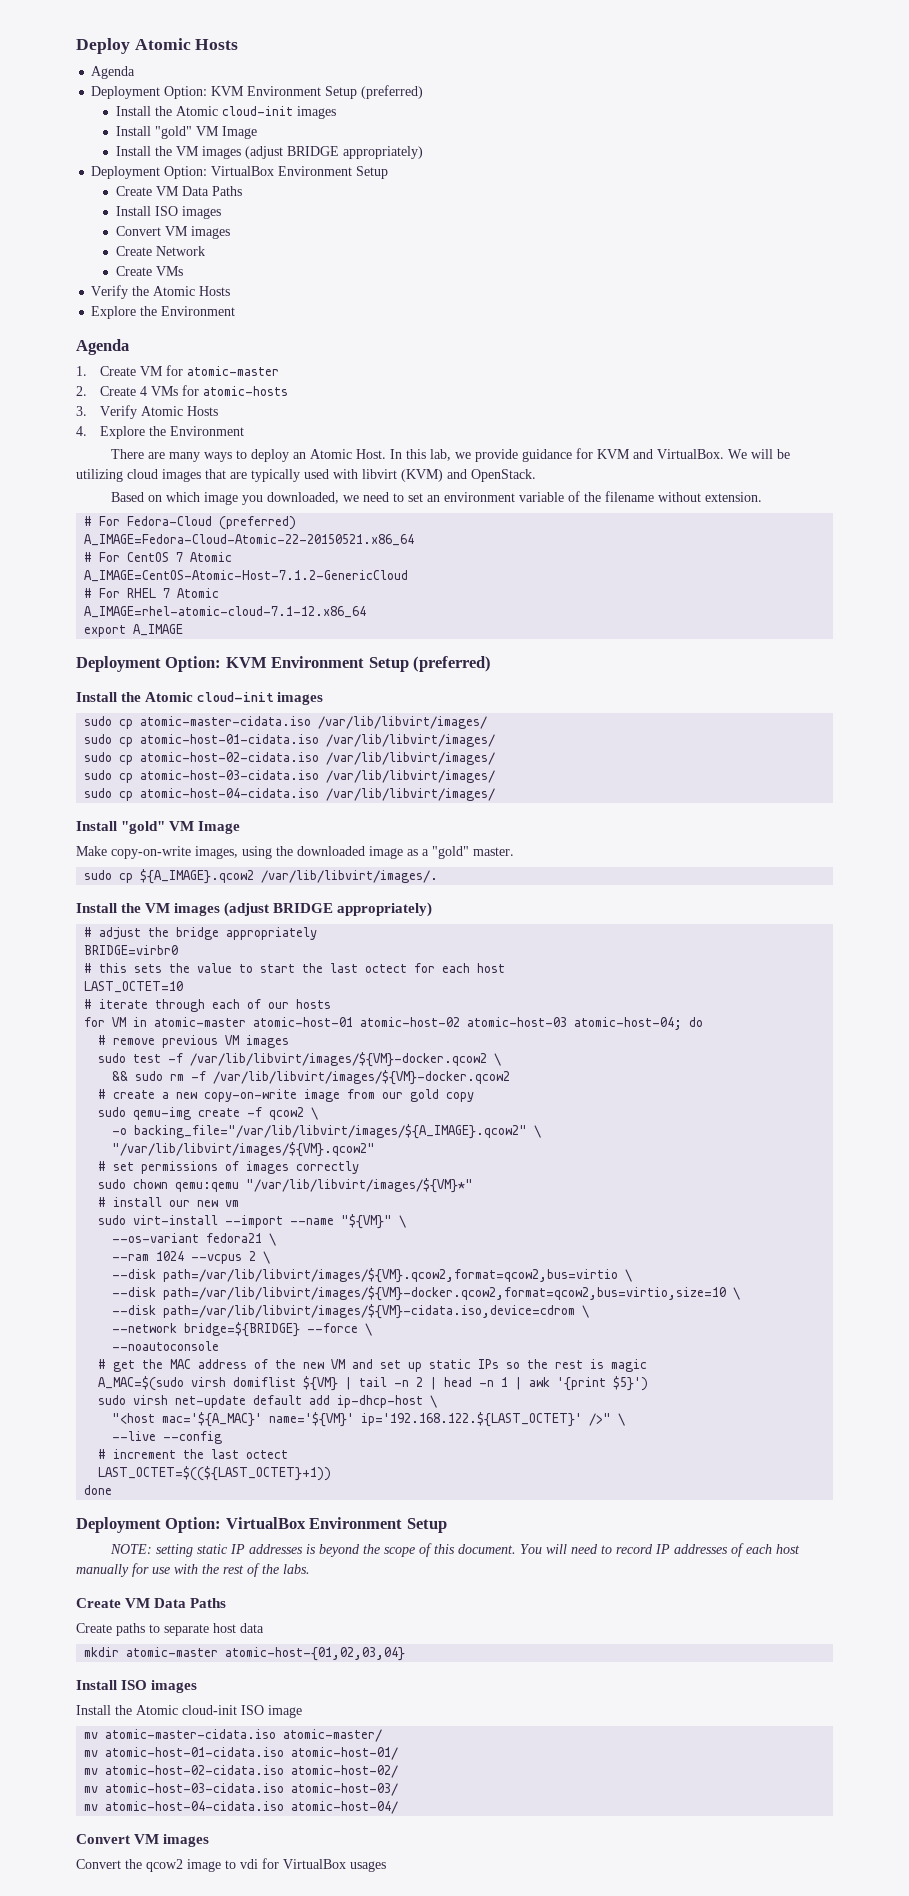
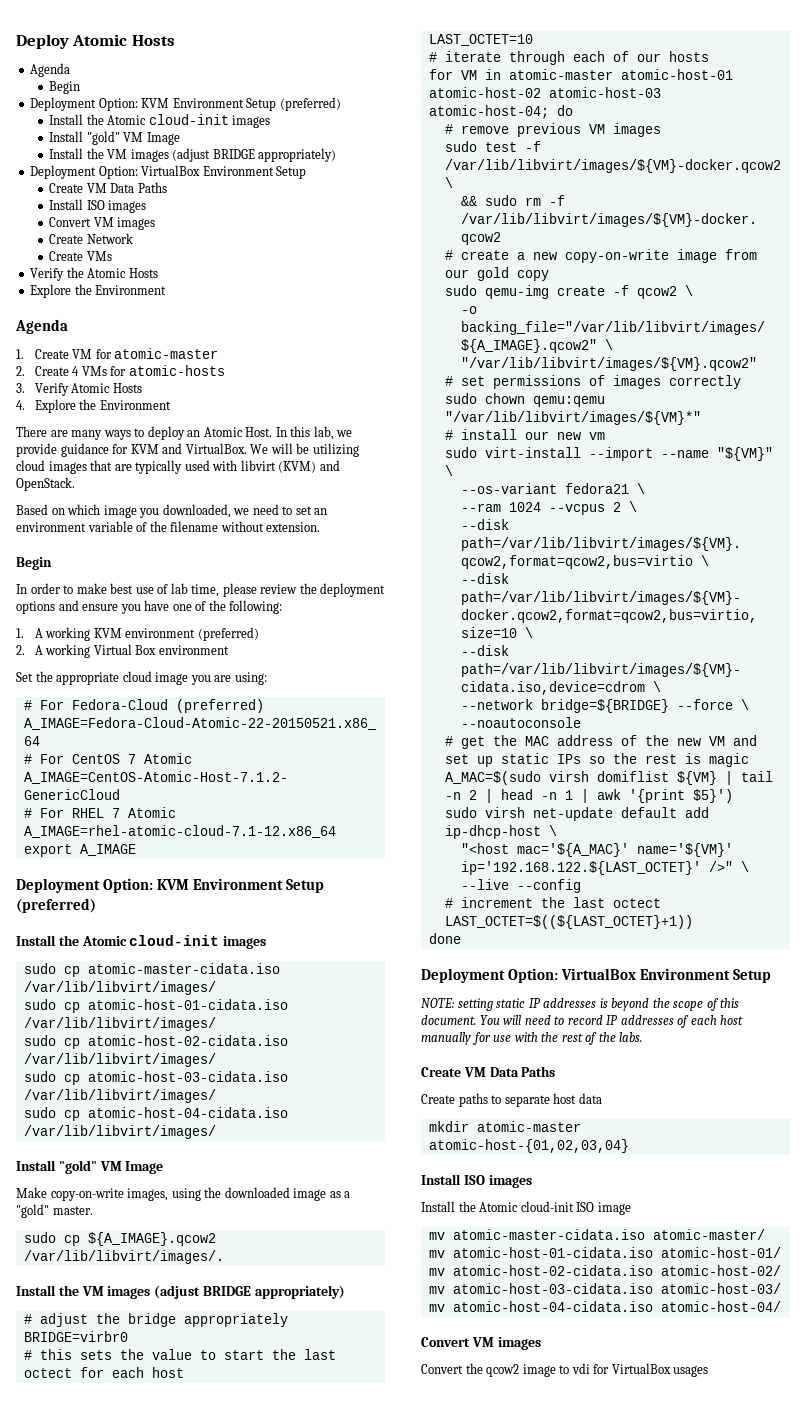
(136, 72) none -> [49,81,81,94] // Begin
(762, 497) none -> [16,557,52,570] [16,583,386,597] [16,600,283,614] [16,627,259,641] [16,644,229,658] [16,671,267,685] // Begin // In order to make best use of lab time, please review the deployment options and ensure you have one of the following: // 1. A working KVM environment (preferred) // 2. A working Virtual Box environment // Set the appropriate cloud image you are using:

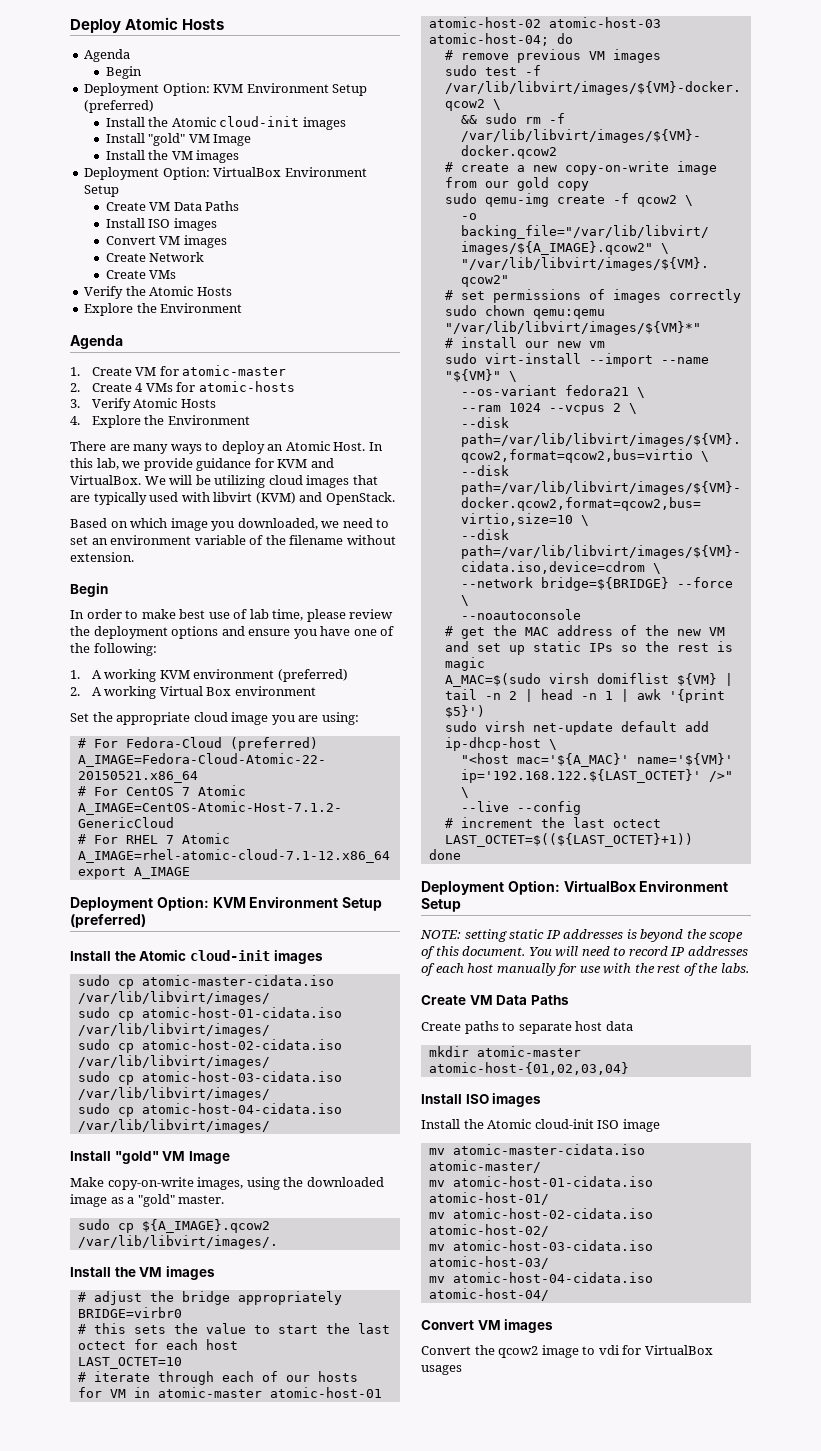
[172,148,337,162] (adjust BRIDGE appropriately) -> (240, 156) none
[154,1285,345,1299] (adjust BRIDGE appropriately) -> (215, 1273) none

